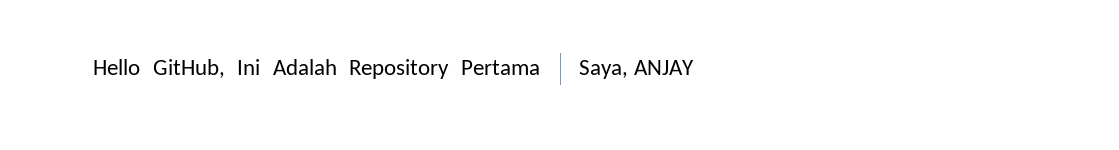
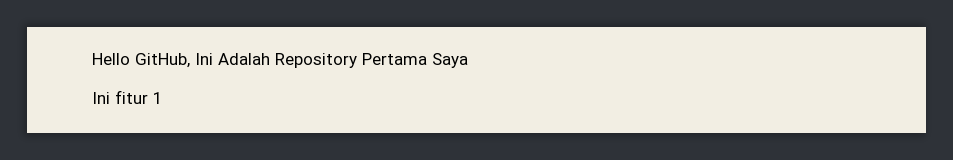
[579,60,695,79] Saya, ANJAY -> [432,53,468,68] [92,90,163,104] Saya // Ini fitur 1

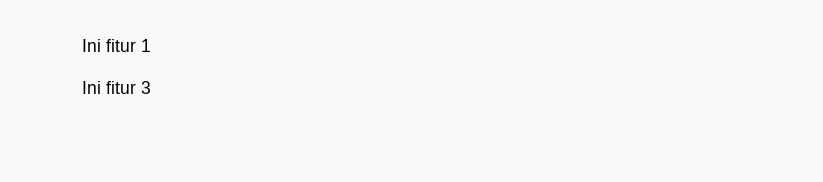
[92,53,468,68] [92,90,163,104] Hello GitHub, Ini Adalah Repository Pertama Saya // Ini fitur 1 -> [82,39,151,52] [82,81,151,94] Ini fitur 1 // Ini fitur 3

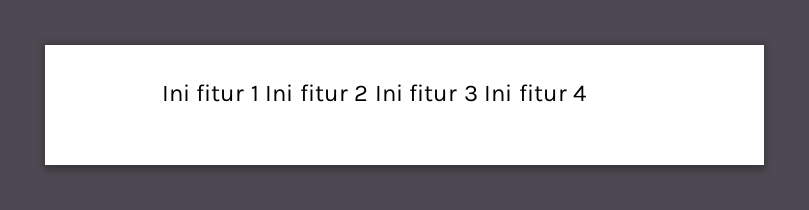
[82,81,151,94] // Ini fitur 3 -> [265,84,587,102] Ini fitur 2 Ini fitur 3 Ini fitur 4

